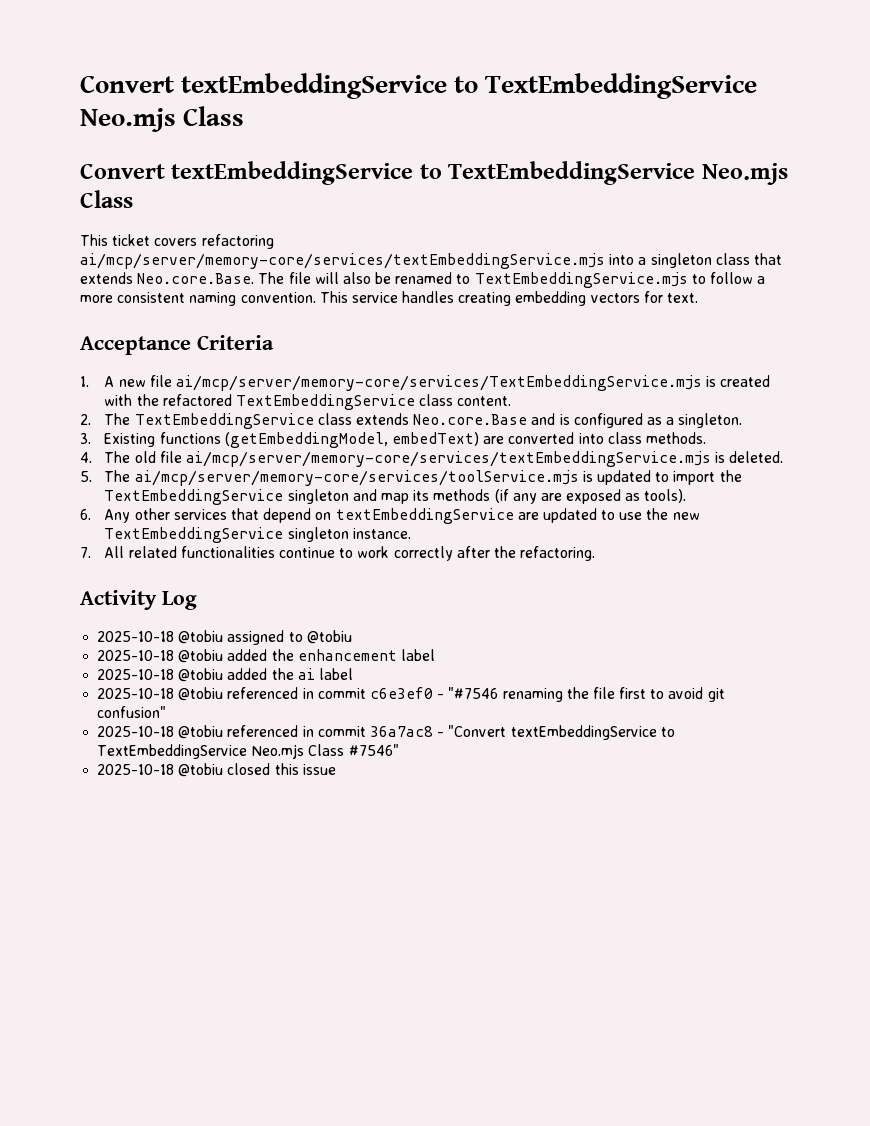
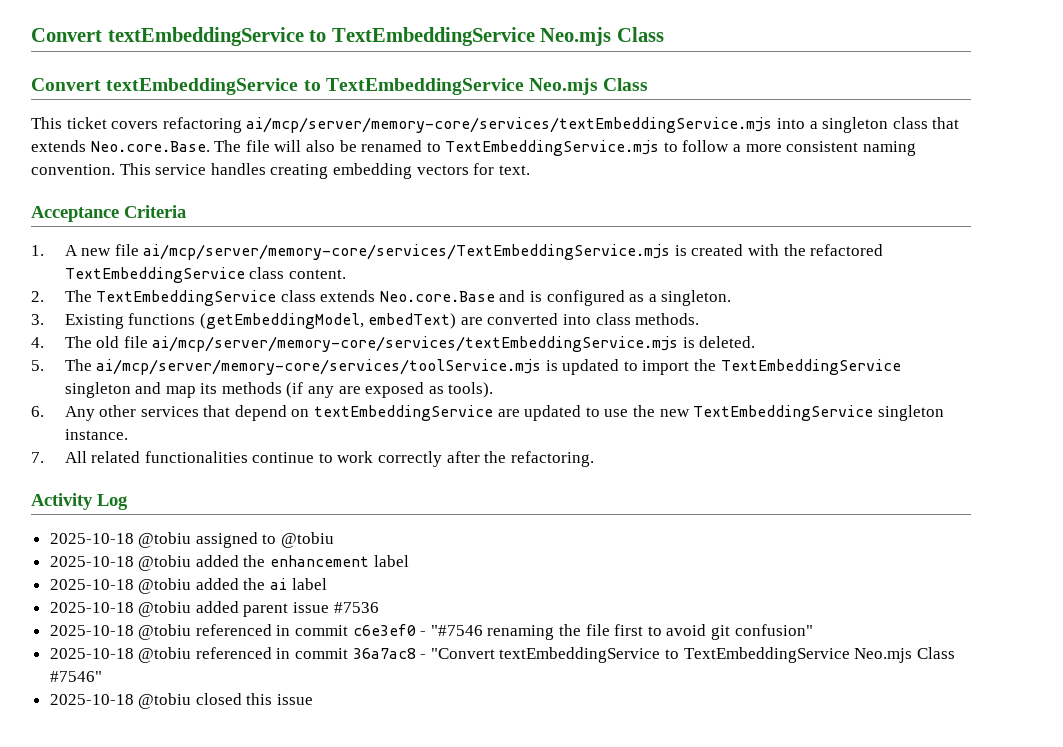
(353, 674) none -> [49,601,379,617] // 2025-10-18 @tobiu added parent issue #7536

